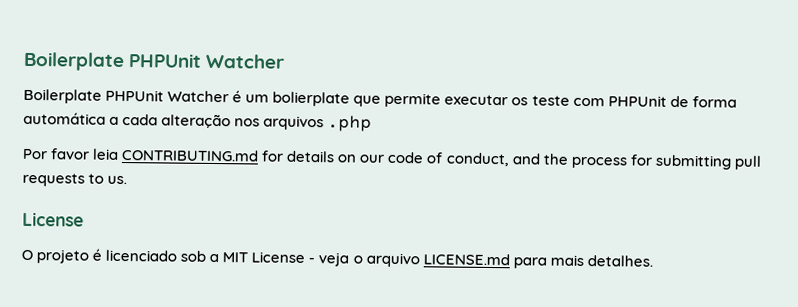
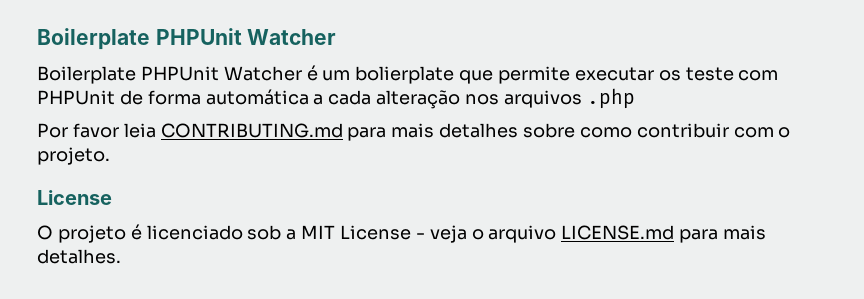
[261,150,761,170] [22,172,128,187] for details on our code of conduct, and the process for submitting pull requests to us. -> [347,123,791,141] [37,147,110,165] para mais detalhes sobre como contribuir com o projeto.

